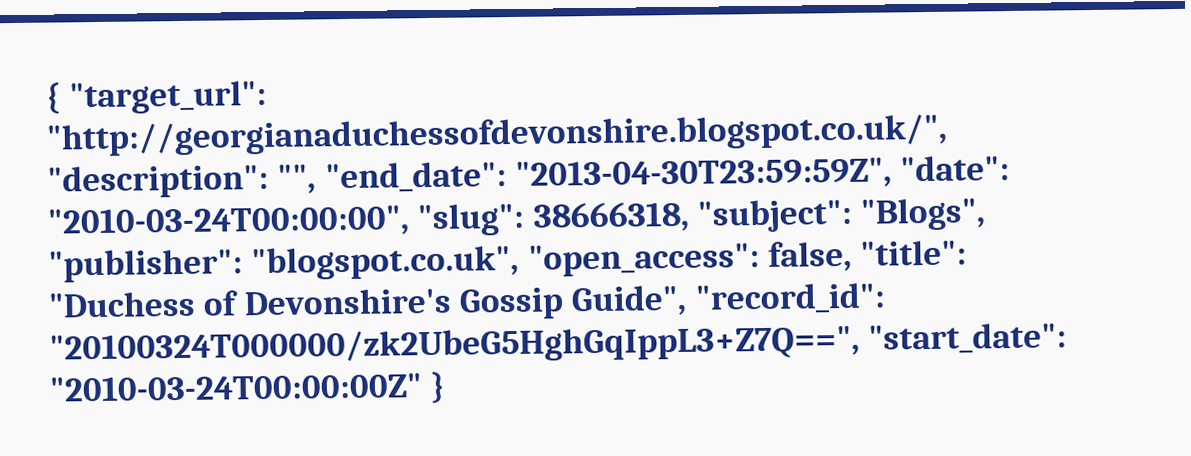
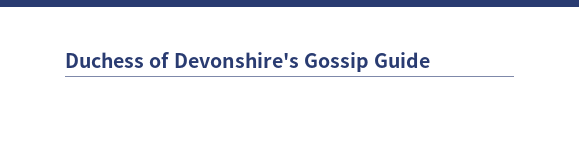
[46,79,268,115] [46,113,948,157] [47,155,1011,199] [47,197,987,239] [48,239,968,283] [48,282,886,320] [49,322,1068,367] [49,371,447,403] { "target_url": "http://georgianaduchessofdevonshire.blogspot.co.uk/", "description": "", "end_date": "2013-04-30T23:59:59Z", "date": "2010-03-24T00:00:00", "slug": 38666318, "subject": "Blogs", "publisher": "blogspot.co.uk", "open_access": false, "title": "Duchess of Devonshire's Gossip Guide", "record_id": "20100324T000000/zk2UbeG5HghGqIppL3+Z7Q==", "start_date": "2010-03-24T00:00:00Z" } -> [65,52,431,72] Duchess of Devonshire's Gossip Guide

